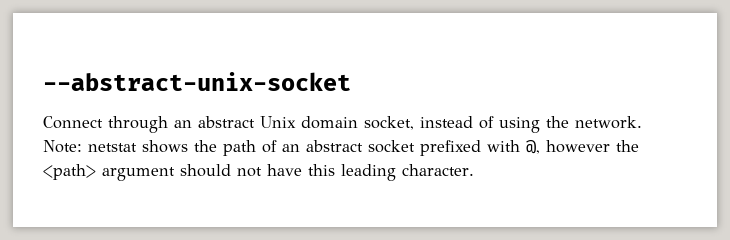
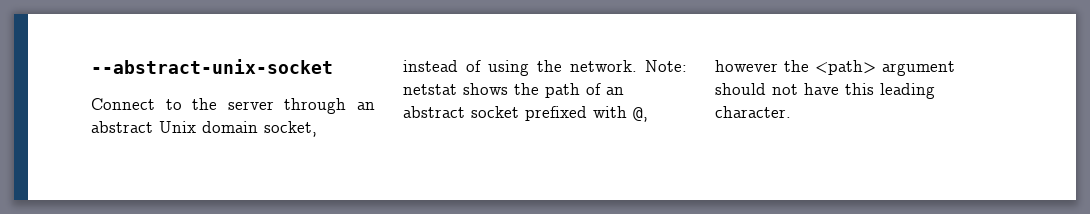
(103, 122) none -> [165,98,274,110] to the server

